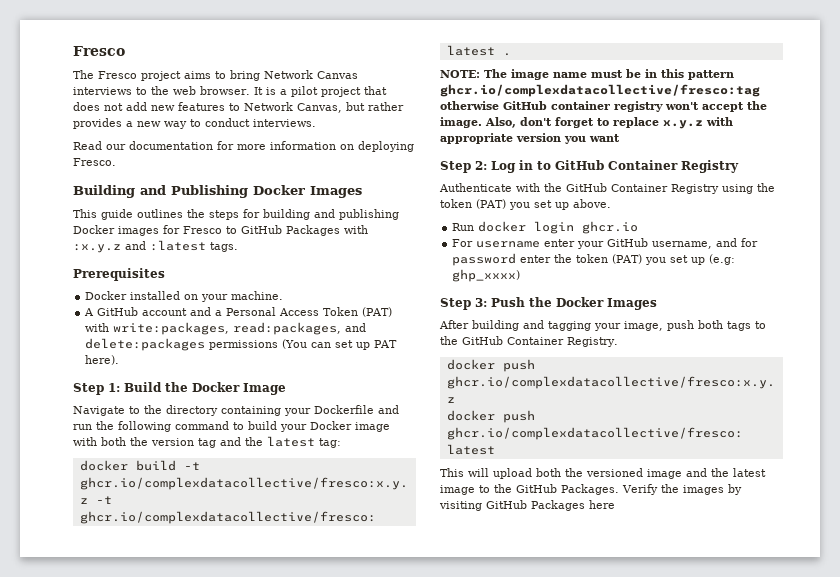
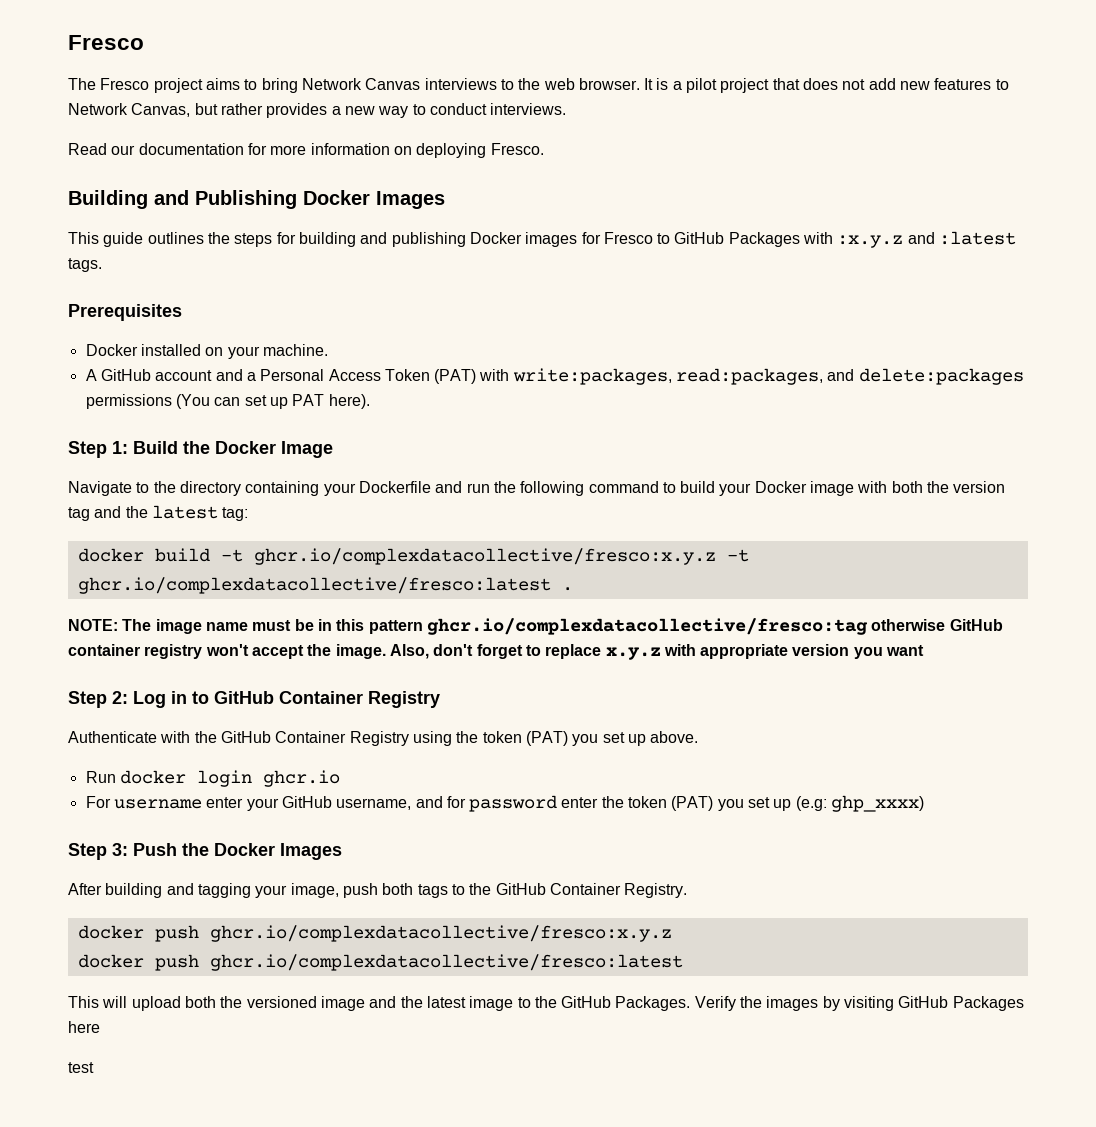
(615, 504) none -> [68,1062,94,1073] // test

